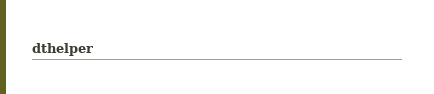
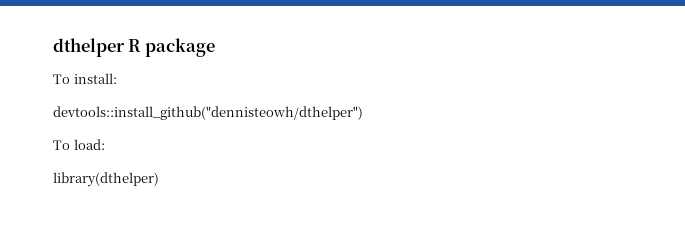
(93, 49) none -> [128,38,215,57] [53,73,117,84] [53,106,363,120] [53,139,105,150] [53,172,159,187] R package // To install: // devtools::install_github("dennisteowh/dthelper") // To load: // library(dthelper)

